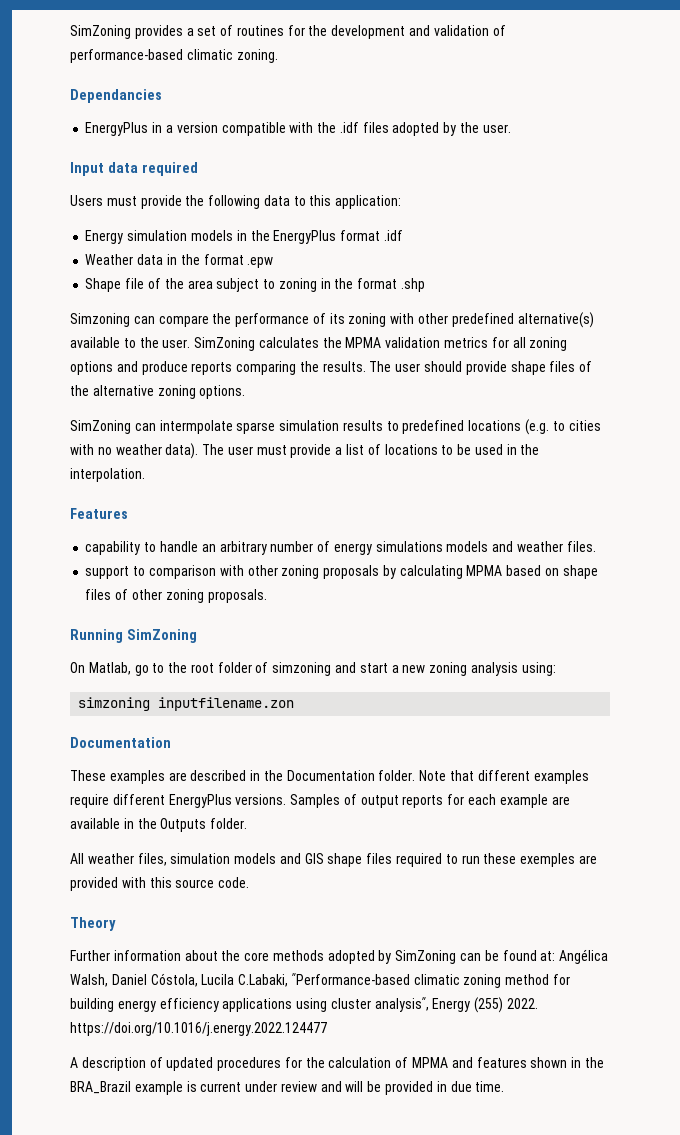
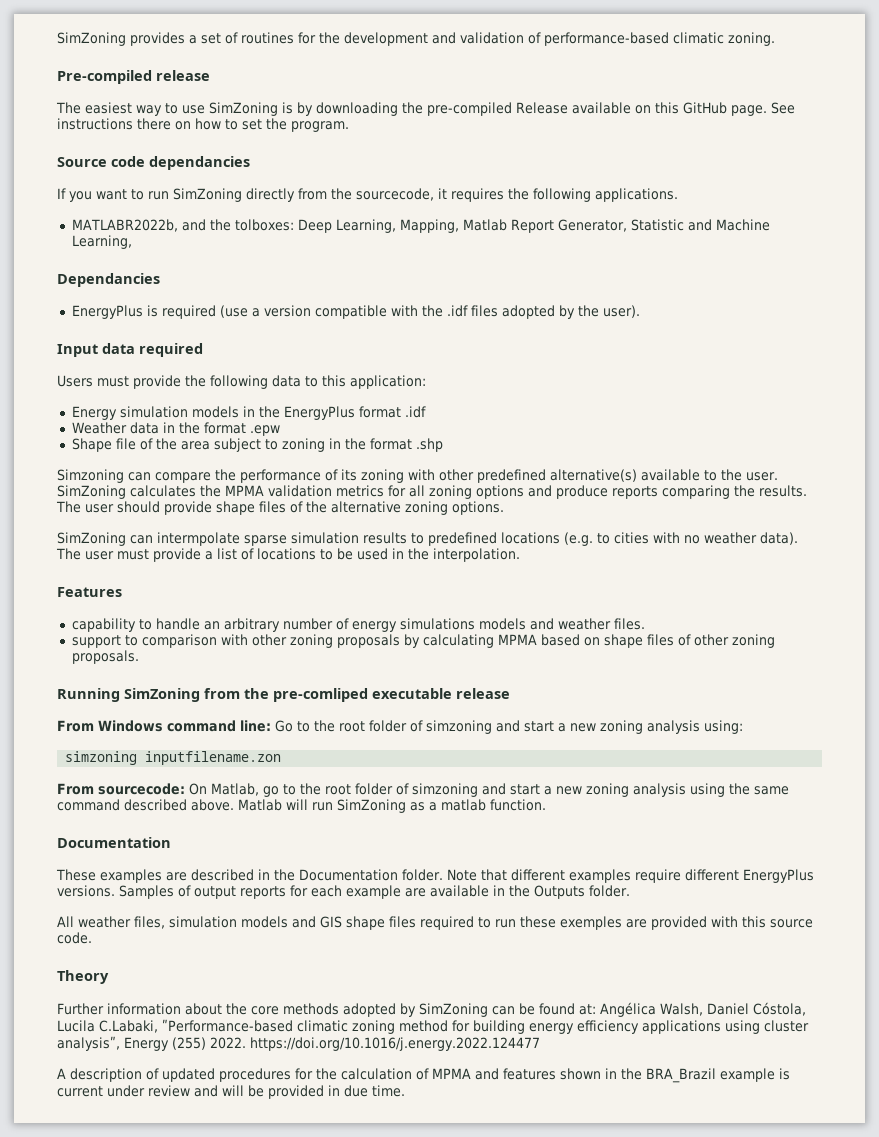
(278, 56) none -> [57,70,210,84] [56,102,795,116] [57,118,349,132] [57,156,250,170] [57,188,678,202] [71,219,770,233] [71,235,132,249] // Pre-compiled release // The easiest way to use SimZoning is by downloading the pre-compiled Release available on this GitHub page. See instructions there on how to set the program. // Source code dependancies // If you want to run SimZoning directly from the sourcecode, it requires the following applications. // MATLABR2022b, and the tolboxes: Deep Learning, Mapping, Matlab Report Generator, Statistic and Machine Learning,
[152,122,163,133] in -> [146,305,248,319] is required (use
[482,124,511,133] user. -> [602,305,640,318] user).
[70,662,149,676] // On Matlab, go -> [204,688,510,702] [57,720,293,732] from the pre-comliped executable release // From Windows command line: Go
(295, 704) none -> [57,783,789,797] [57,799,546,813] // From sourcecode: On Matlab, go to the root folder of simzoning and start a new zoning analysis using the same command described above. Matlab will run SimZoning as a matlab function.

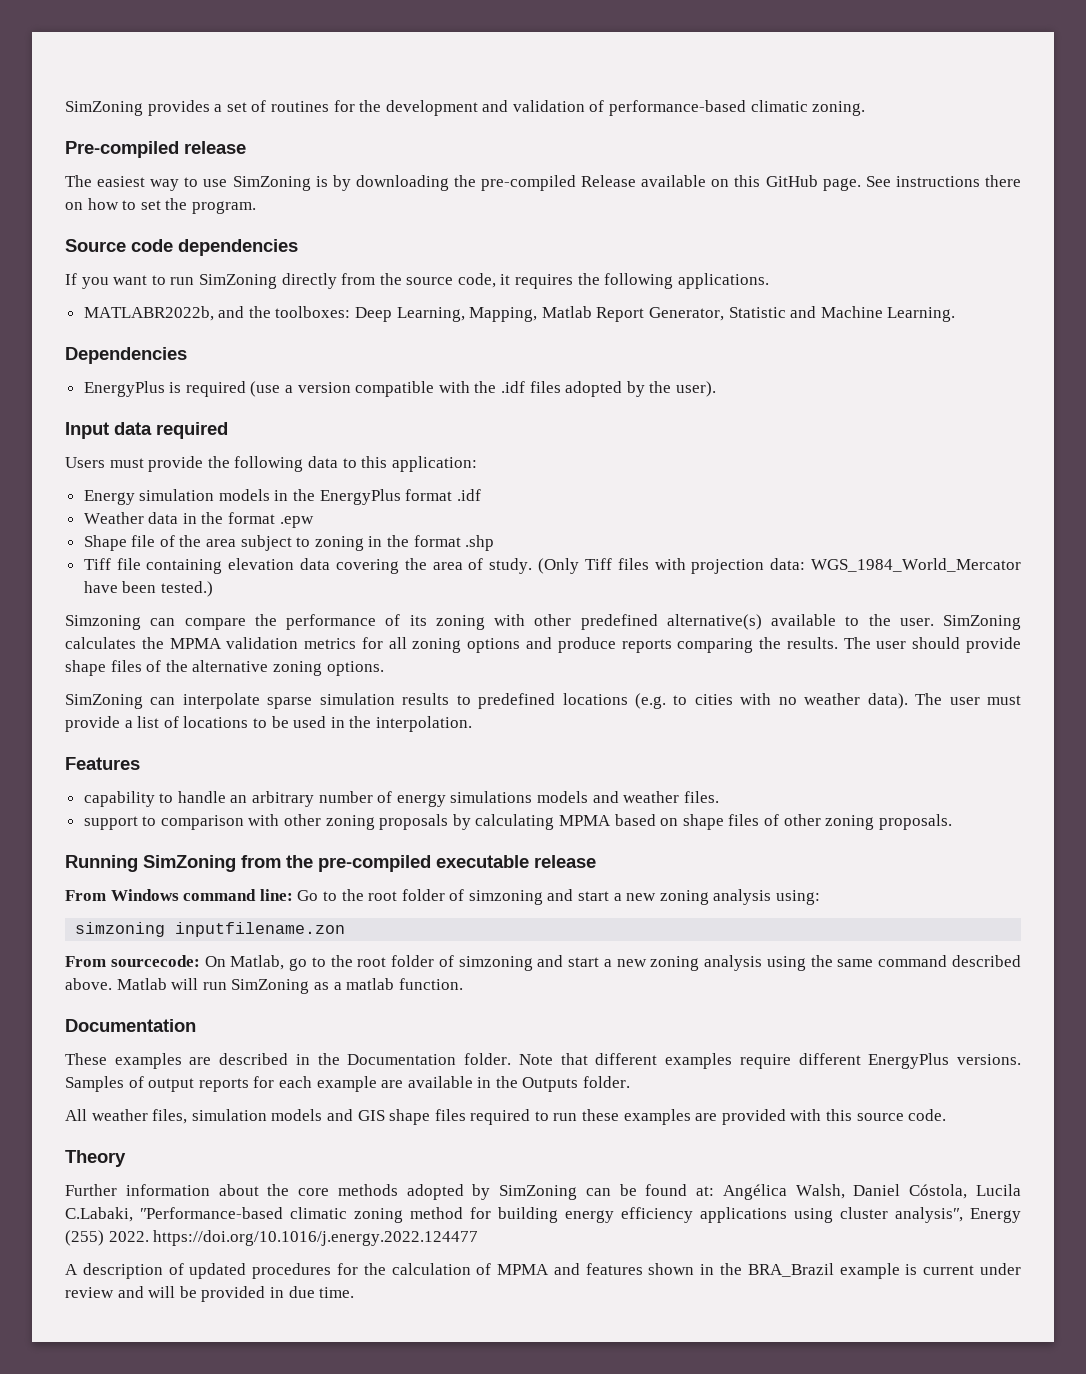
[149,156,250,170] dependancies -> [178,239,298,256] dependencies
[356,188,434,201] sourcecode, -> [406,273,496,288] source code,
[234,219,294,231] tolboxes: -> [275,306,351,318] toolboxes:
[71,235,132,249] [57,273,160,287] Learning, // Dependancies -> [887,307,956,322] [65,347,187,364] Learning. // Dependencies
(443, 445) none -> [83,558,1021,574] [83,581,213,597] // Tiff file containing elevation data covering the area of study. (Only Tiff files with projection data: WGS_1984_World_Mercator have been tested.)
[157,532,240,546] intermpolate -> [182,693,260,709] interpolate
[273,688,368,702] pre-comliped -> [318,855,431,872] pre-compiled
[560,916,622,930] exemples -> [623,1109,691,1125] examples

